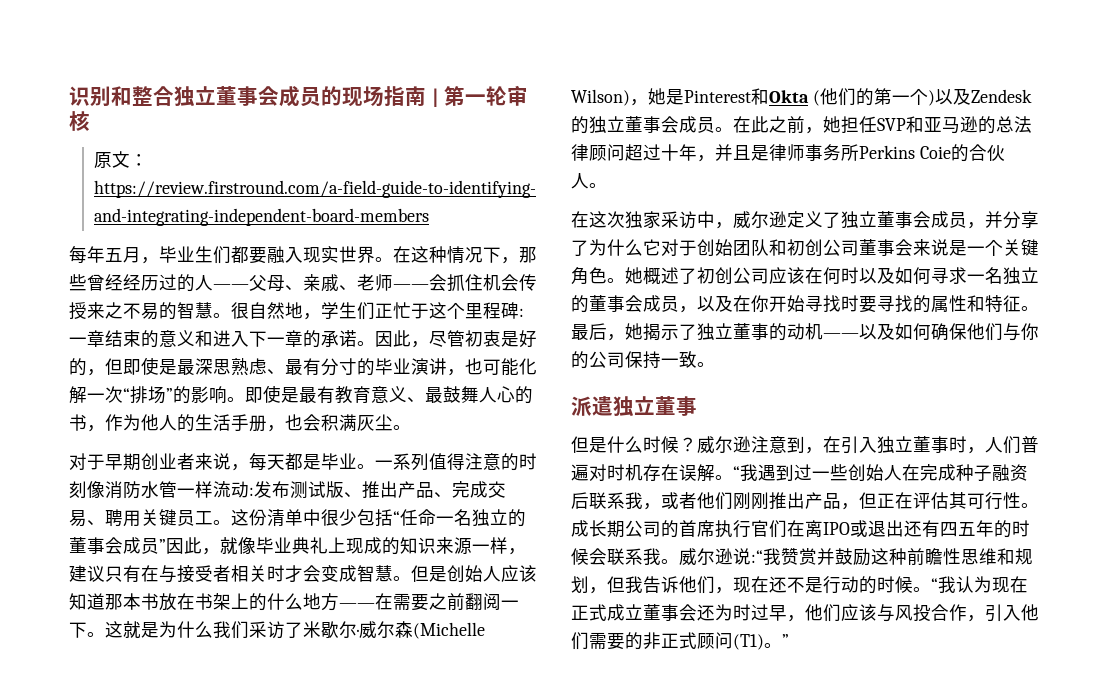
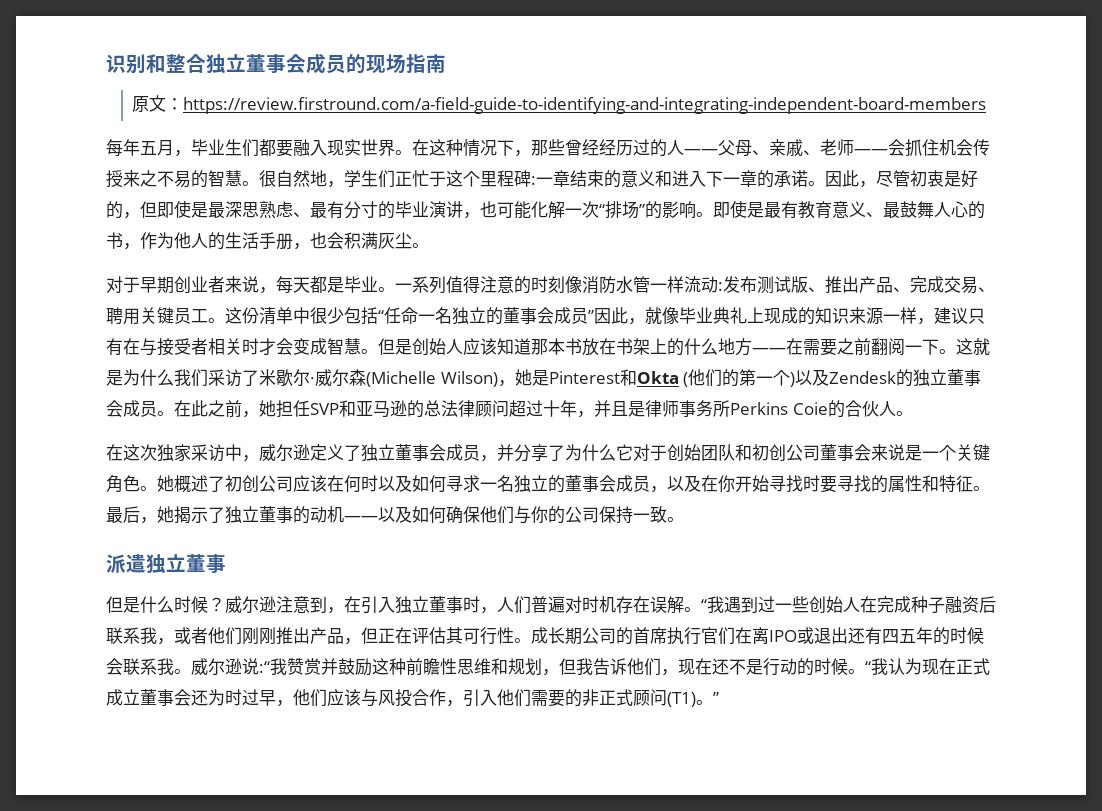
[431,85,529,107] [69,111,90,131] | 第一轮审核 -> (446, 63) none

